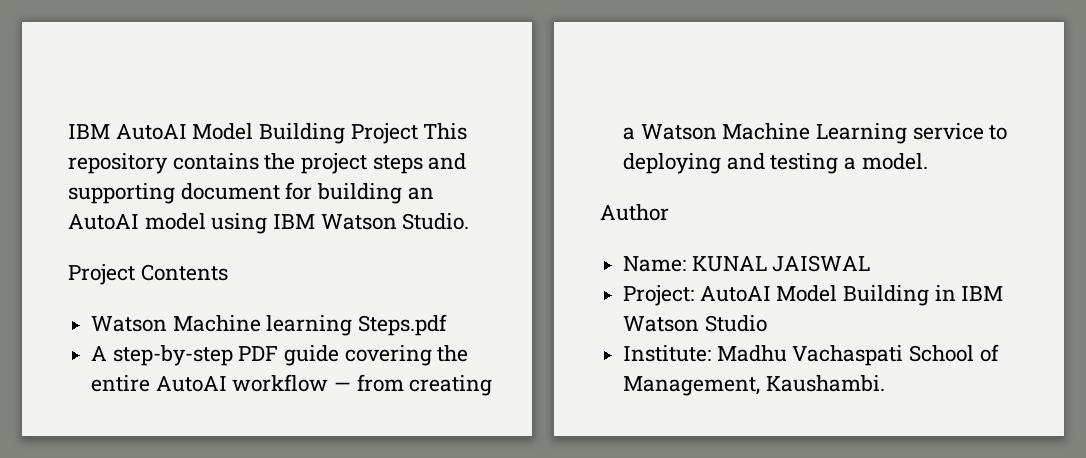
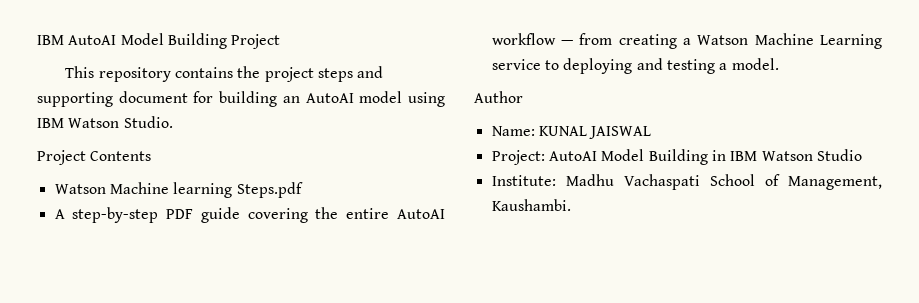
(418, 133) none -> (281, 41) //

